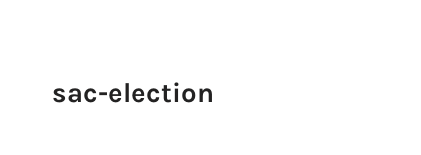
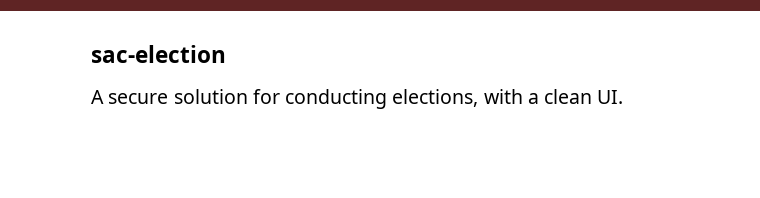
(214, 92) none -> [91,89,624,109] // A secure solution for conducting elections, with a clean UI.

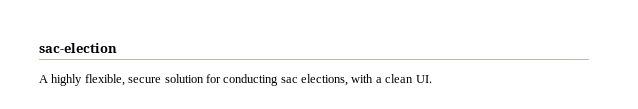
(104, 97) none -> [51,74,125,86] highly flexible,
(388, 99) none -> [280,77,298,83] sac

